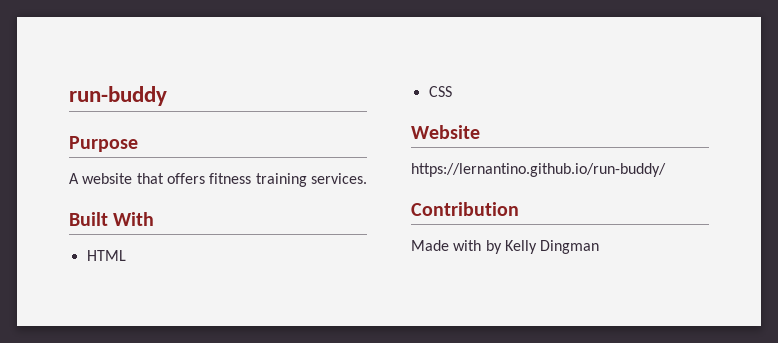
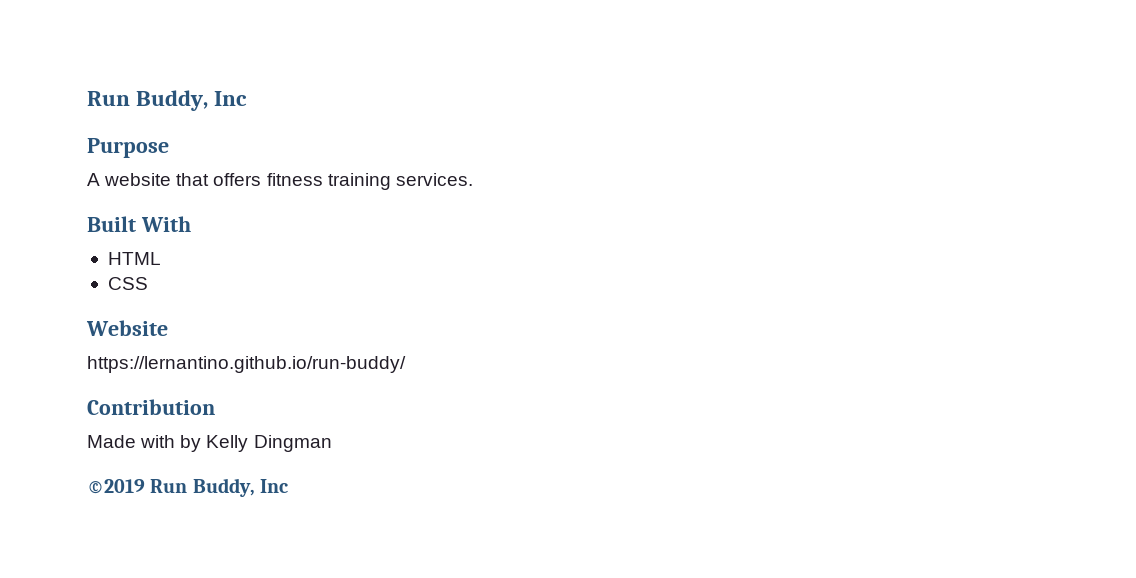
[69,86,167,106] run-buddy -> [87,90,248,111] Run Buddy, Inc
(600, 247) none -> [87,478,289,497] // ©2019 Run Buddy, Inc

